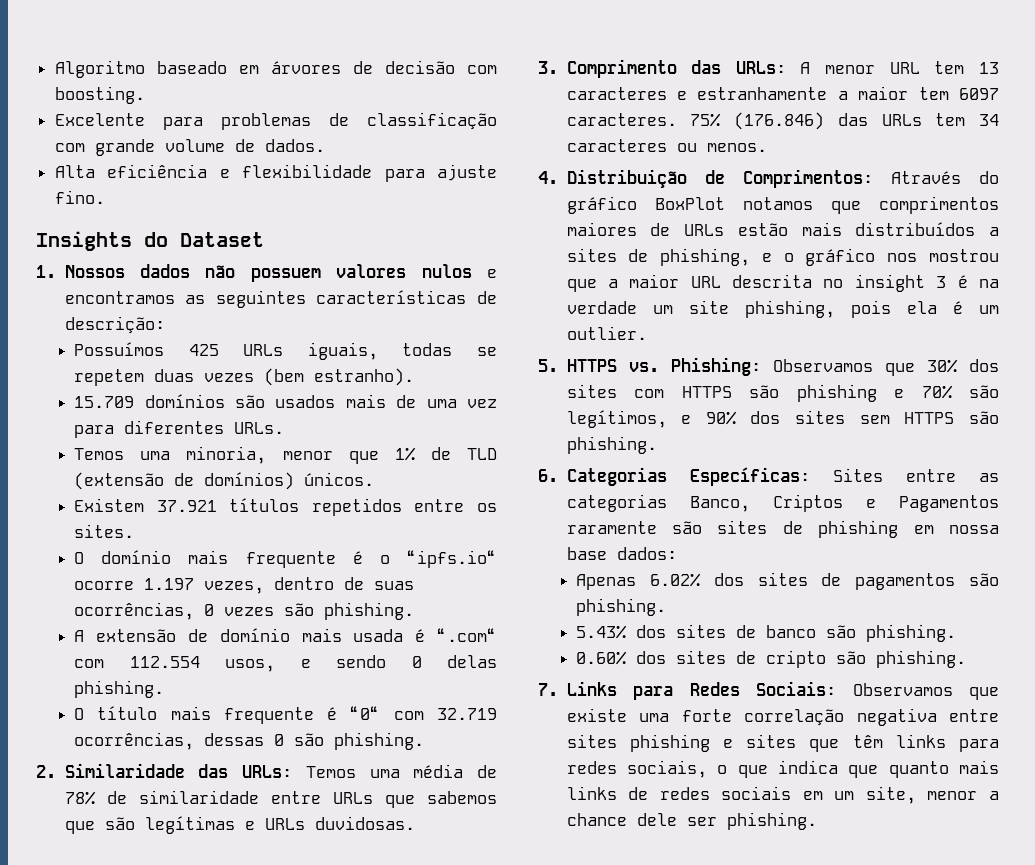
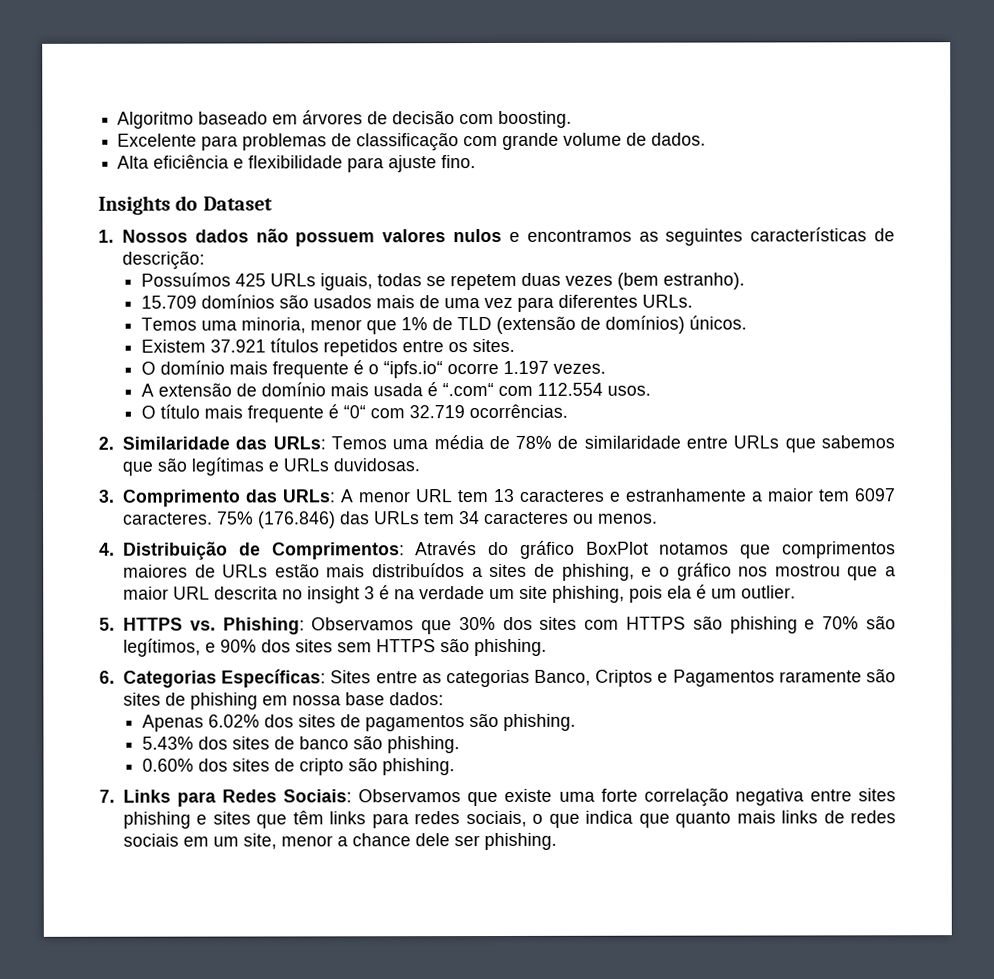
[204,577,415,594] [74,602,415,620] vezes, dentro de suas ocorrências, 0 vezes são phishing. -> [553,363,607,374] vezes.
[225,655,497,672] [74,680,165,698] usos, e sendo 0 delas phishing. -> [607,385,652,396] usos.
[74,732,425,750] ocorrências, dessas 0 são phishing. -> [469,403,569,419] ocorrências.

